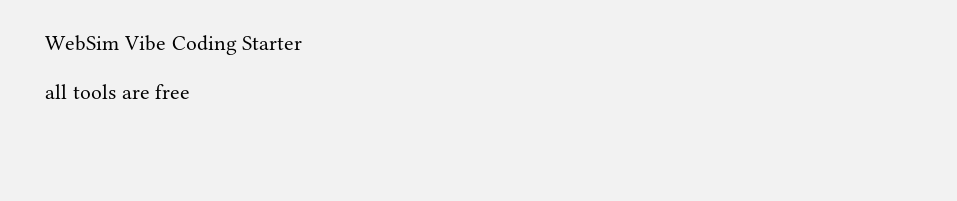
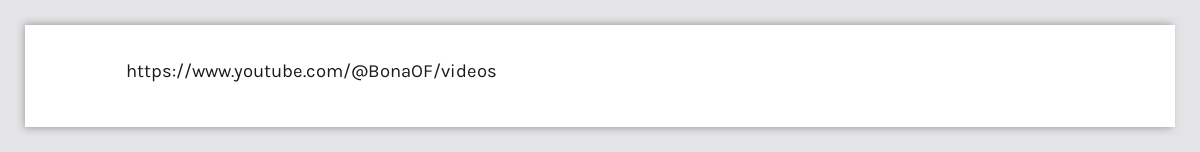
[45,35,303,55] [45,84,191,99] WebSim Vibe Coding Starter // all tools are free -> [126,63,497,82] https://www.youtube.com/@BonaOF/videos

